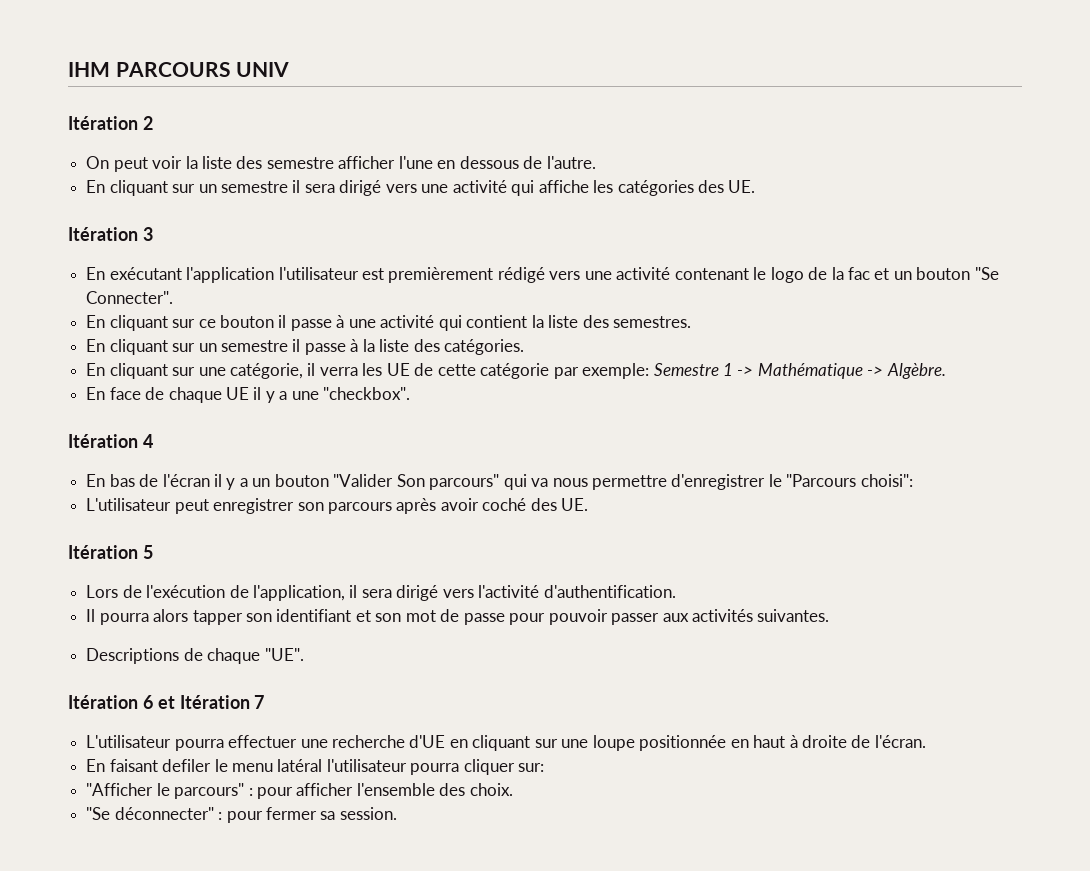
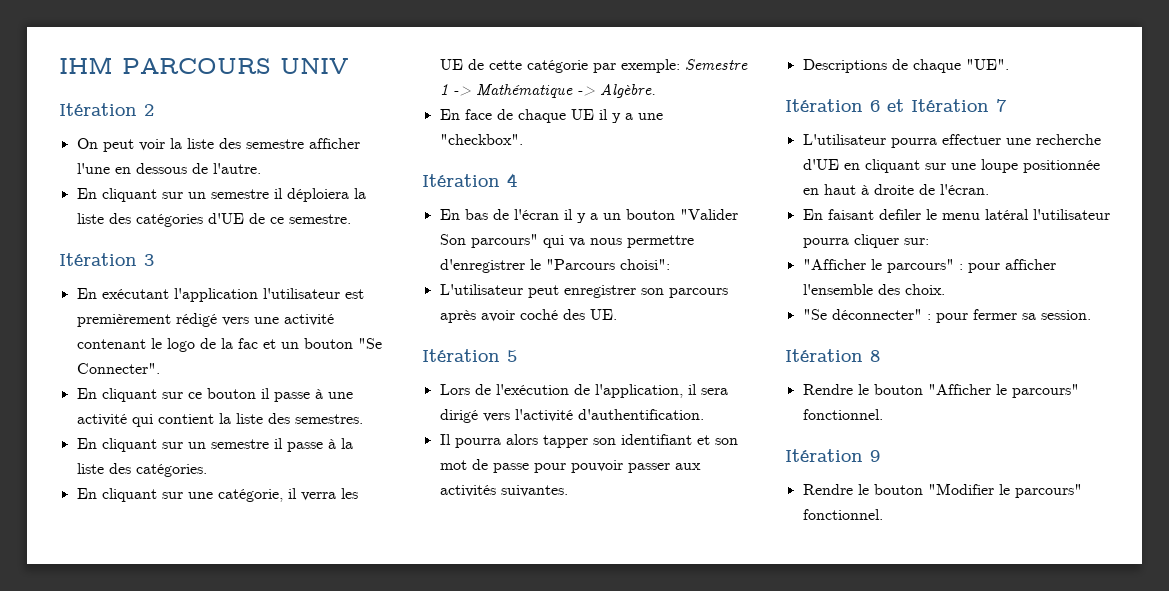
[304,180,756,196] sera dirigé vers une activité qui affiche les catégories des UE. -> [286,188,366,202] [76,213,351,227] déploiera la liste des catégories d'UE de ce semestre.
(397, 813) none -> [785,349,880,362] [802,384,1079,398] [802,409,883,420] [785,449,880,462] [802,483,1082,498] [802,509,883,520] // Itération 8 // Rendre le bouton "Afficher le parcours" fonctionnel. // Itération 9 // Rendre le bouton "Modifier le parcours" fonctionnel.

